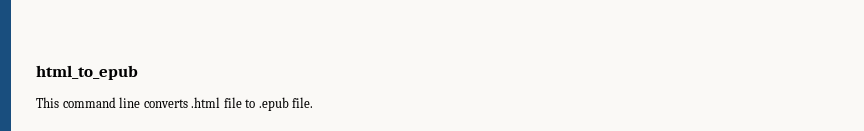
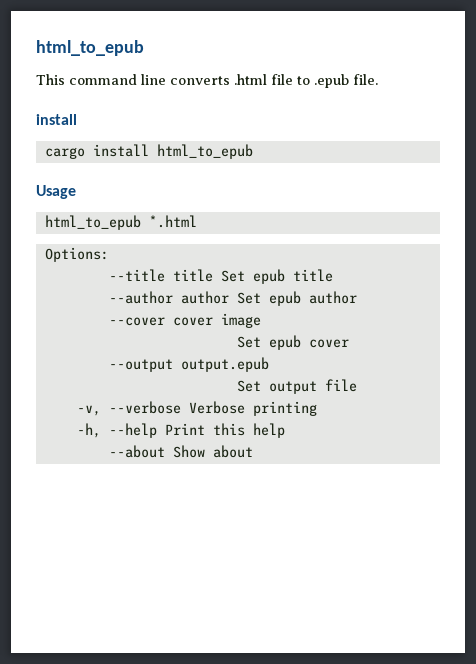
(314, 102) none -> [36,114,77,125] [44,144,253,159] [36,185,76,199] [44,215,197,230] [44,247,109,262] [108,269,333,284] [108,291,357,306] [108,313,261,328] [236,335,349,350] [108,357,269,372] [236,379,357,394] [76,401,317,416] [76,423,285,438] [108,445,253,458] // install // cargo install html_to_epub // Usage // html_to_epub *.html // Options: // --title title Set epub title // --author author Set epub author // --cover cover image // Set epub cover // --output output.epub // Set output file // -v, --verbose Verbose printing // -h, --help Print this help // --about Show about

